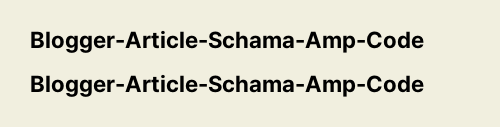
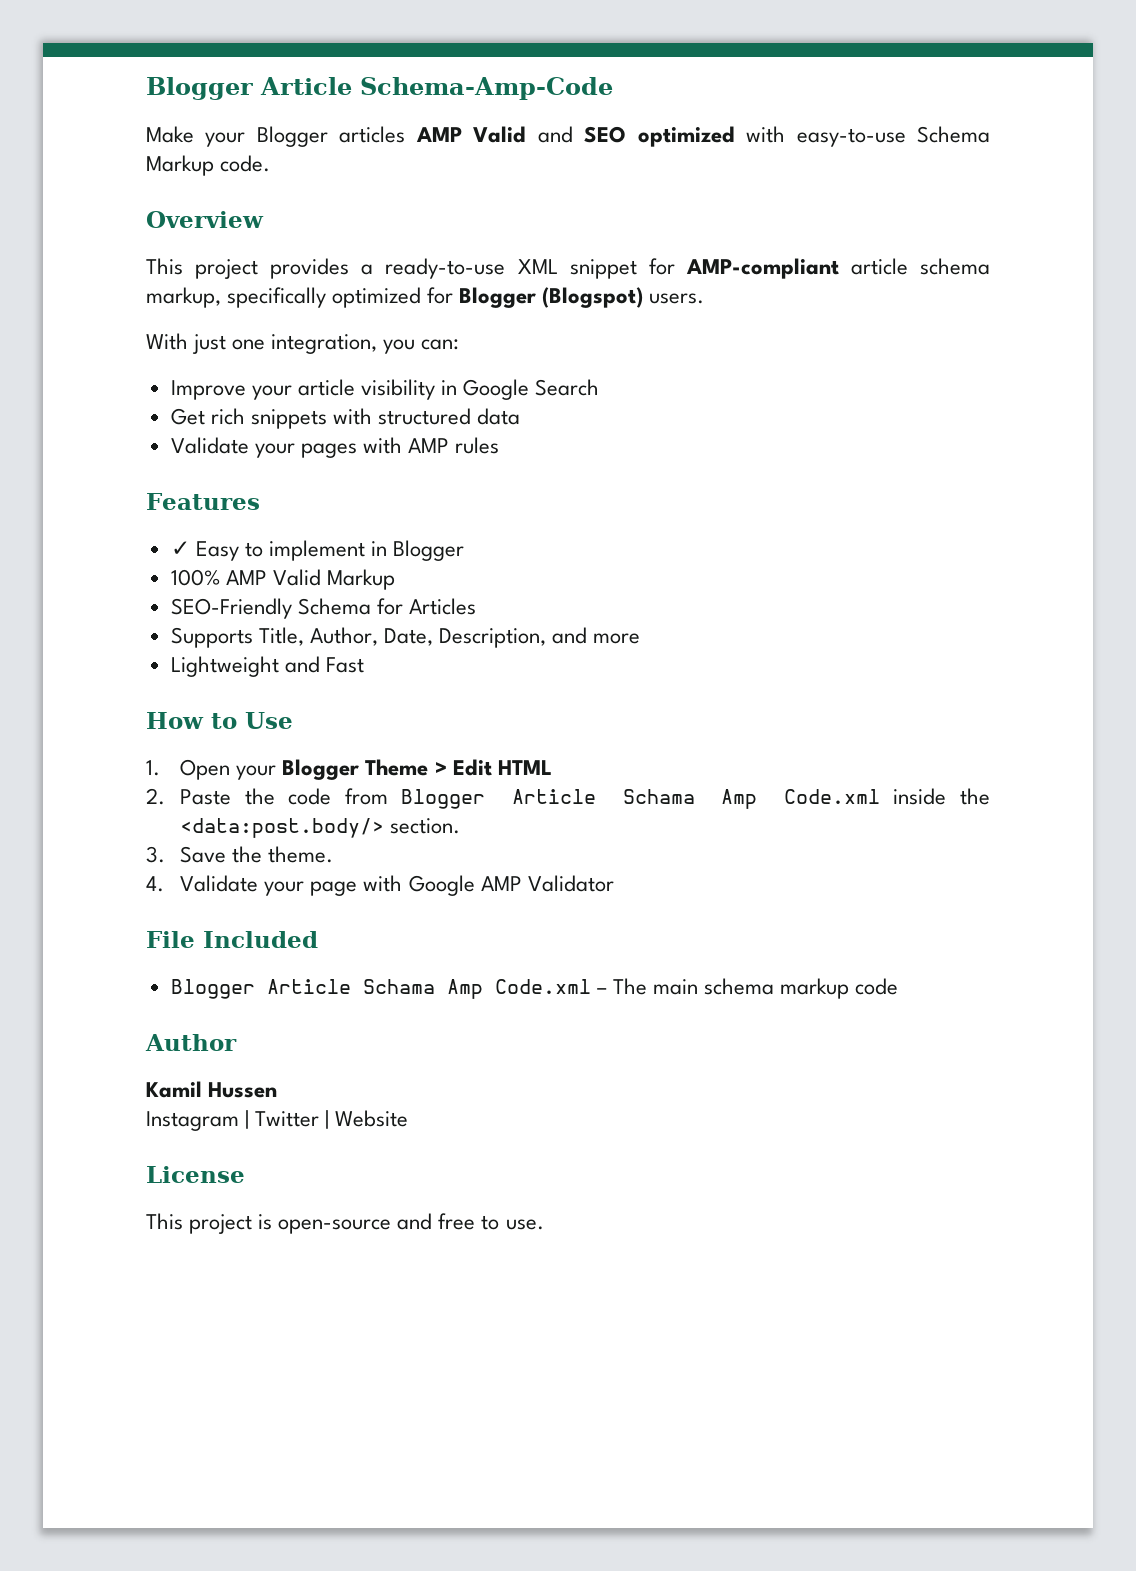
[30,30,424,53] [30,74,424,97] Blogger-Article-Schama-Amp-Code // Blogger-Article-Schama-Amp-Code -> [146,77,613,100] [146,126,990,147] [146,155,271,176] [146,211,264,228] [146,258,991,279] [146,287,705,308] [146,333,460,354] [170,379,600,400] [170,408,521,429] [170,437,500,458] [146,493,260,510] [170,540,465,561] [170,569,395,590] [170,598,476,619] [170,627,641,648] [170,656,364,677] [146,712,293,729] [146,759,552,780] [146,788,990,809] [180,818,461,838] [146,846,334,863] [146,875,614,896] [146,931,318,948] [170,978,899,999] [145,1034,237,1051] [146,1081,278,1098] [146,1110,409,1131] [146,1166,245,1183] [146,1213,544,1234] Blogger Article Schema-Amp-Code // Make your Blogger articles AMP Valid and SEO optimized with easy-to-use Schema Markup code. // Overview // This project provides a ready-to-use XML snippet for AMP-compliant article schema markup, specifically optimized for Blogger (Blogspot) users. // With just one integration, you can: // Improve your article visibility in Google Search // Get rich snippets with structured data // Validate your pages with AMP rules // Features // ✓ Easy to implement in Blogger // 100% AMP Valid Markup // SEO-Friendly Schema for Articles // Supports Title, Author, Date, Description, and more // Lightweight and Fast // How to Use // 1. Open your Blogger Theme > Edit HTML // 2. Paste the code from Blogger Article Schama Amp Code.xml inside the <data:post.body/> section. // 3. Save the theme. // 4. Validate your page with Google AMP Validator // File Included // Blogger Article Schama Amp Code.xml – The main schema markup code // Author // Kamil Hussen // Instagram | Twitter | Website // License // This project is open-source and free to use.

